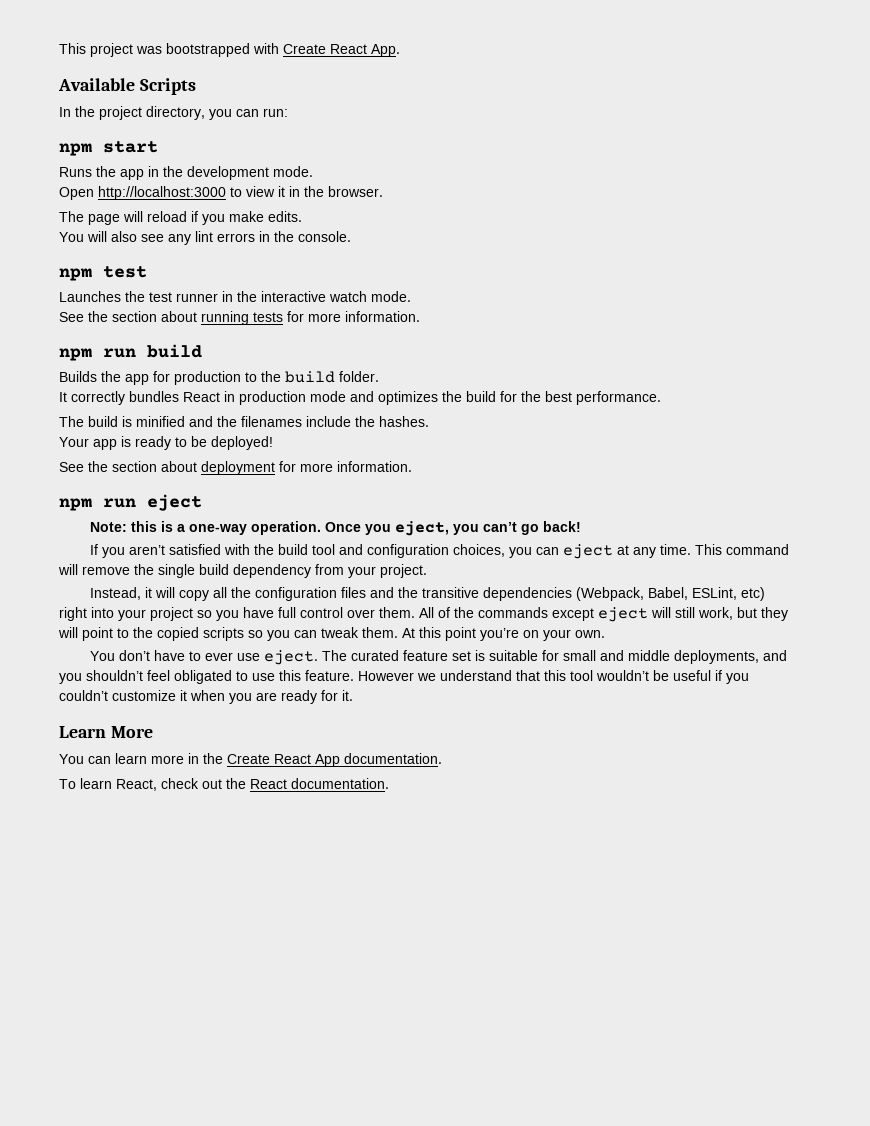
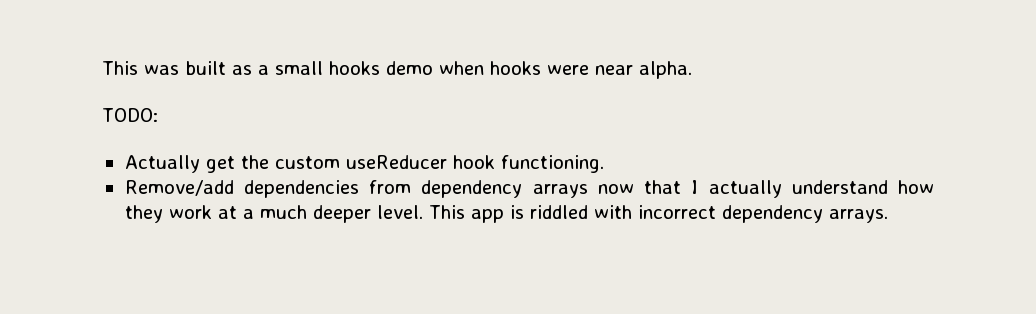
[59,43,400,57] [58,78,196,95] [59,106,288,120] [59,141,158,156] [59,166,313,180] [59,186,383,200] [59,211,302,225] [59,231,351,245] [59,266,147,281] [59,291,411,302] [59,311,420,325] [59,344,202,361] [59,371,379,385] [59,391,661,405] [59,416,429,427] [59,436,273,450] [59,461,412,475] [59,494,202,511] [89,521,581,536] [89,544,789,559] [58,564,427,578] [89,587,765,601] [59,607,788,622] [58,627,605,641] [89,650,787,665] [59,670,749,684] [59,690,353,704] [59,726,153,738] [59,753,442,767] [59,778,389,791] This project was bootstrapped with Create React App. // Available Scripts // In the project directory, you can run: // npm start // Runs the app in the development mode. // Open http://localhost:3000 to view it in the browser. // The page will reload if you make edits. // You will also see any lint errors in the console. // npm test // Launches the test runner in the interactive watch mode. // See the section about running tests for more information. // npm run build // Builds the app for production to the build folder. // It correctly bundles React in production mode and optimizes the build for the best performance. // The build is minified and the filenames include the hashes. // Your app is ready to be deployed! // See the section about deployment for more information. // npm run eject // Note: this is a one-way operation. Once you eject, you can’t go back! // If you aren’t satisfied with the build tool and configuration choices, you can eject at any time. This command will remove the single build dependency from your project. // Instead, it will copy all the configuration files and the transitive dependencies (Webpack, Babel, ESLint, etc) right into your project so you have full control over them. All of the commands except eject will still work, but they will point to the copied scripts so you can tweak them. At this point you’re on your own. // You don’t have to ever use eject. The curated feature set is suitable for small and middle deployments, and you shouldn’t feel obligated to use this feature. However we understand that this tool wouldn’t be useful if you couldn’t customize it when you are ready for it. // Learn More // You can learn more in the Create React App documentation. // To learn React, check out the React documentation. -> [102,61,692,79] [102,108,158,122] [124,155,604,173] [124,180,935,198] [124,205,888,223] This was built as a small hooks demo when hooks were near alpha. // TODO: // Actually get the custom useReducer hook functioning. // Remove/add dependencies from dependency arrays now that I actually understand how they work at a much deeper level. This app is riddled with incorrect dependency arrays.

